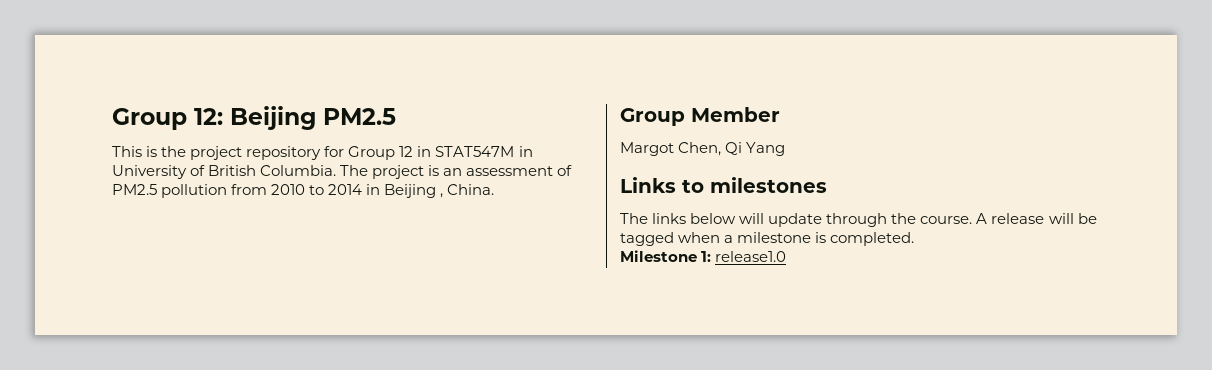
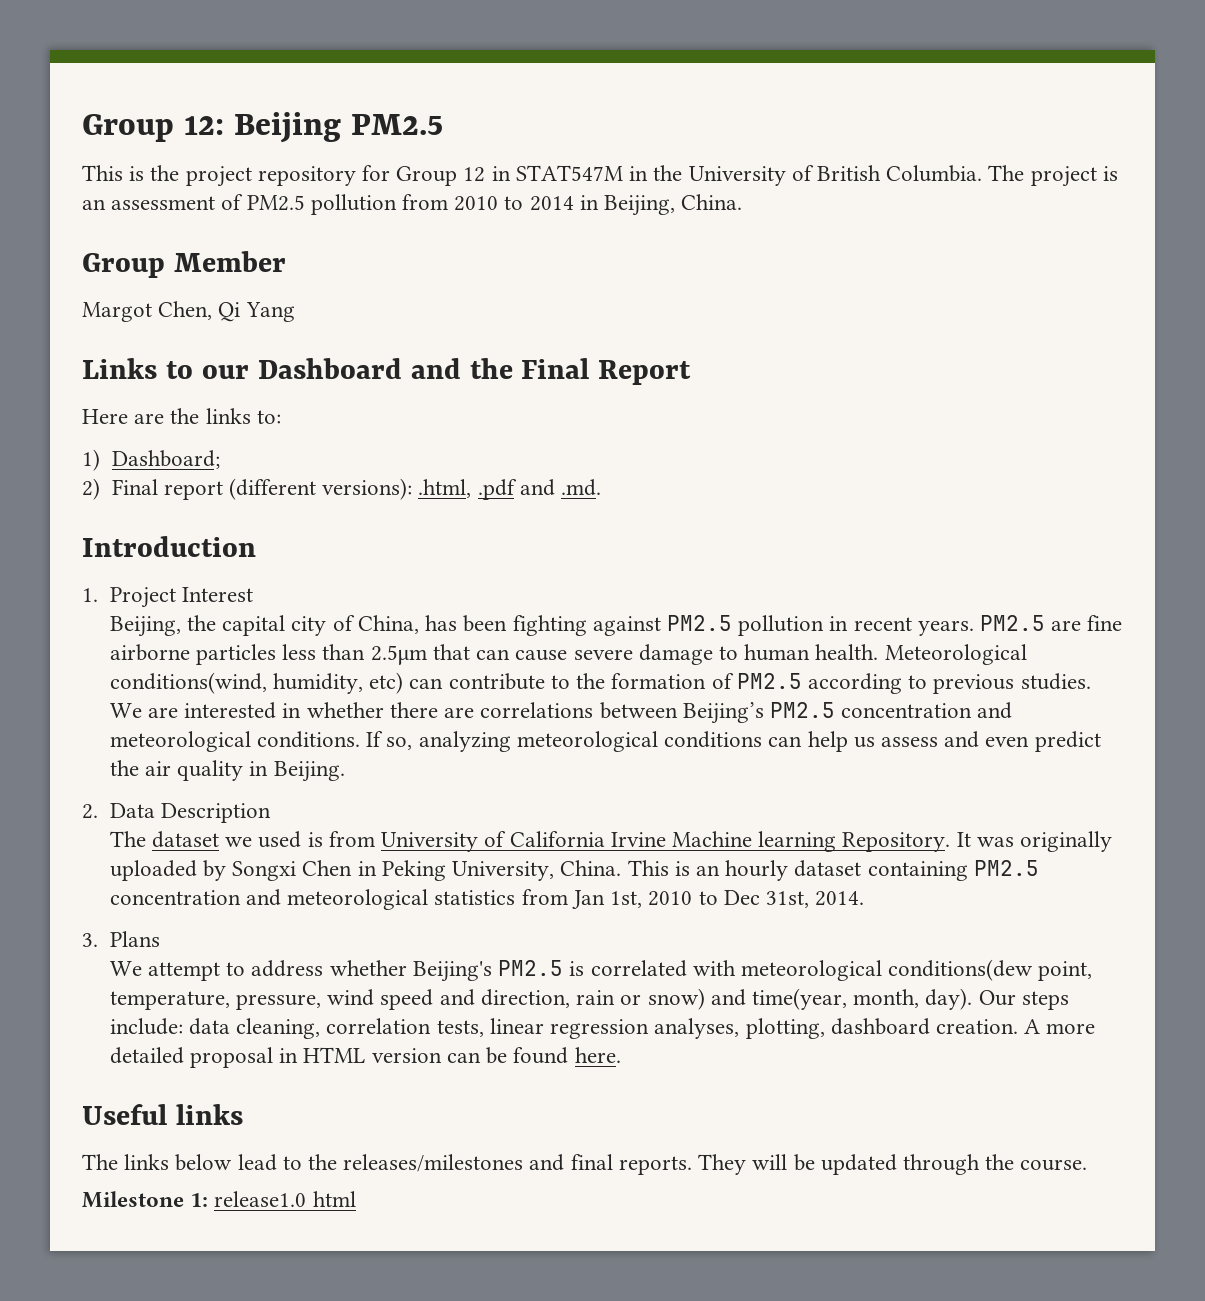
(533, 151) none -> [653,165,683,181] the
[384,184,444,198] Beijing , -> [604,195,676,216] Beijing,
[710,177,827,193] [620,213,1097,227] [620,232,915,246] milestones // The links below will update through the course. A release will be tagged when a milestone is completed. -> [201,358,692,385] [82,408,281,424] [82,449,220,471] [82,478,601,500] [82,536,256,557] [82,587,254,608] [109,615,1123,637] [109,644,1027,665] [109,672,1091,694] [109,702,1013,724] [109,731,1101,752] [109,760,345,782] [82,803,272,823] [109,831,1113,852] [109,860,1039,881] [109,889,865,910] [82,931,160,947] [109,959,1093,982] [109,988,1069,1010] [109,1018,1096,1039] [109,1047,621,1068] [82,1104,243,1125] [82,1154,1088,1175] our Dashboard and the Final Report // Here are the links to: // 1) Dashboard; // 2) Final report (different versions): .html, .pdf and .md. // Introduction // 1. Project Interest // Beijing, the capital city of China, has been fighting against PM2.5 pollution in recent years. PM2.5 are fine airborne particles less than 2.5μm that can cause severe damage to human health. Meteorological conditions(wind, humidity, etc) can contribute to the formation of PM2.5 according to previous studies. We are interested in whether there are correlations between Beijing’s PM2.5 concentration and meteorological conditions. If so, analyzing meteorological conditions can help us assess and even predict the air quality in Beijing. // 2. Data Description // The dataset we used is from University of California Irvine Machine learning Repository. It was originally uploaded by Songxi Chen in Peking University, China. This is an hourly dataset containing PM2.5 concentration and meteorological statistics from Jan 1st, 2010 to Dec 31st, 2014. // 3. Plans // We attempt to address whether Beijing's PM2.5 is correlated with meteorological conditions(dew point, temperature, pressure, wind speed and direction, rain or snow) and time(year, month, day). Our steps include: data cleaning, correlation tests, linear regression analyses, plotting, dashboard creation. A more detailed proposal in HTML version can be found here. // Useful links // The links below lead to the releases/milestones and final reports. They will be updated through the course.
(787, 256) none -> [312,1191,356,1207] html

